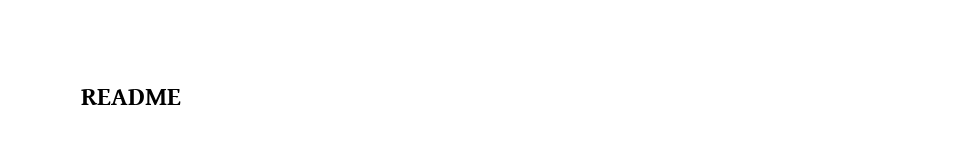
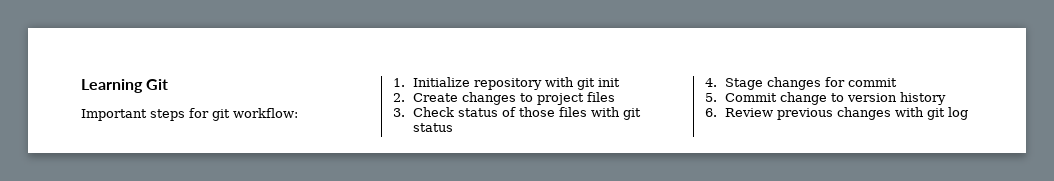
[81,89,181,105] README -> [81,79,169,93] [81,108,298,121] [393,77,620,90] [393,92,615,105] [393,107,641,120] [412,123,453,132] [705,77,897,90] [705,92,946,105] [705,107,968,120] Learning Git // Important steps for git workflow: // 1. Initialize repository with git init // 2. Create changes to project files // 3. Check status of those files with git status // 4. Stage changes for commit // 5. Commit change to version history // 6. Review previous changes with git log

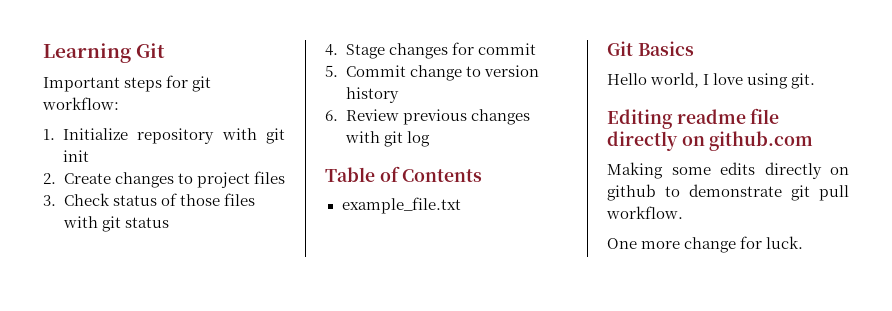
(968, 113) none -> [325,166,483,182] [341,197,461,214] [607,41,694,56] [607,72,816,89] [607,108,780,129] [607,131,814,151] [607,162,849,179] [607,184,849,201] [606,206,683,219] [607,236,804,253] // Table of Contents // example_file.txt // Git Basics // Hello world, I love using git. // Editing readme file directly on github.com // Making some edits directly on github to demonstrate git pull workflow. // One more change for luck.

